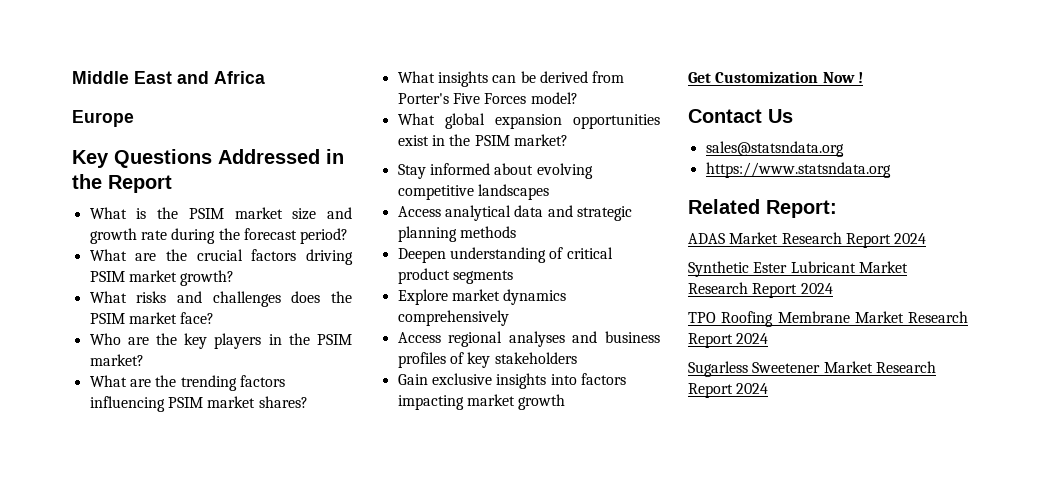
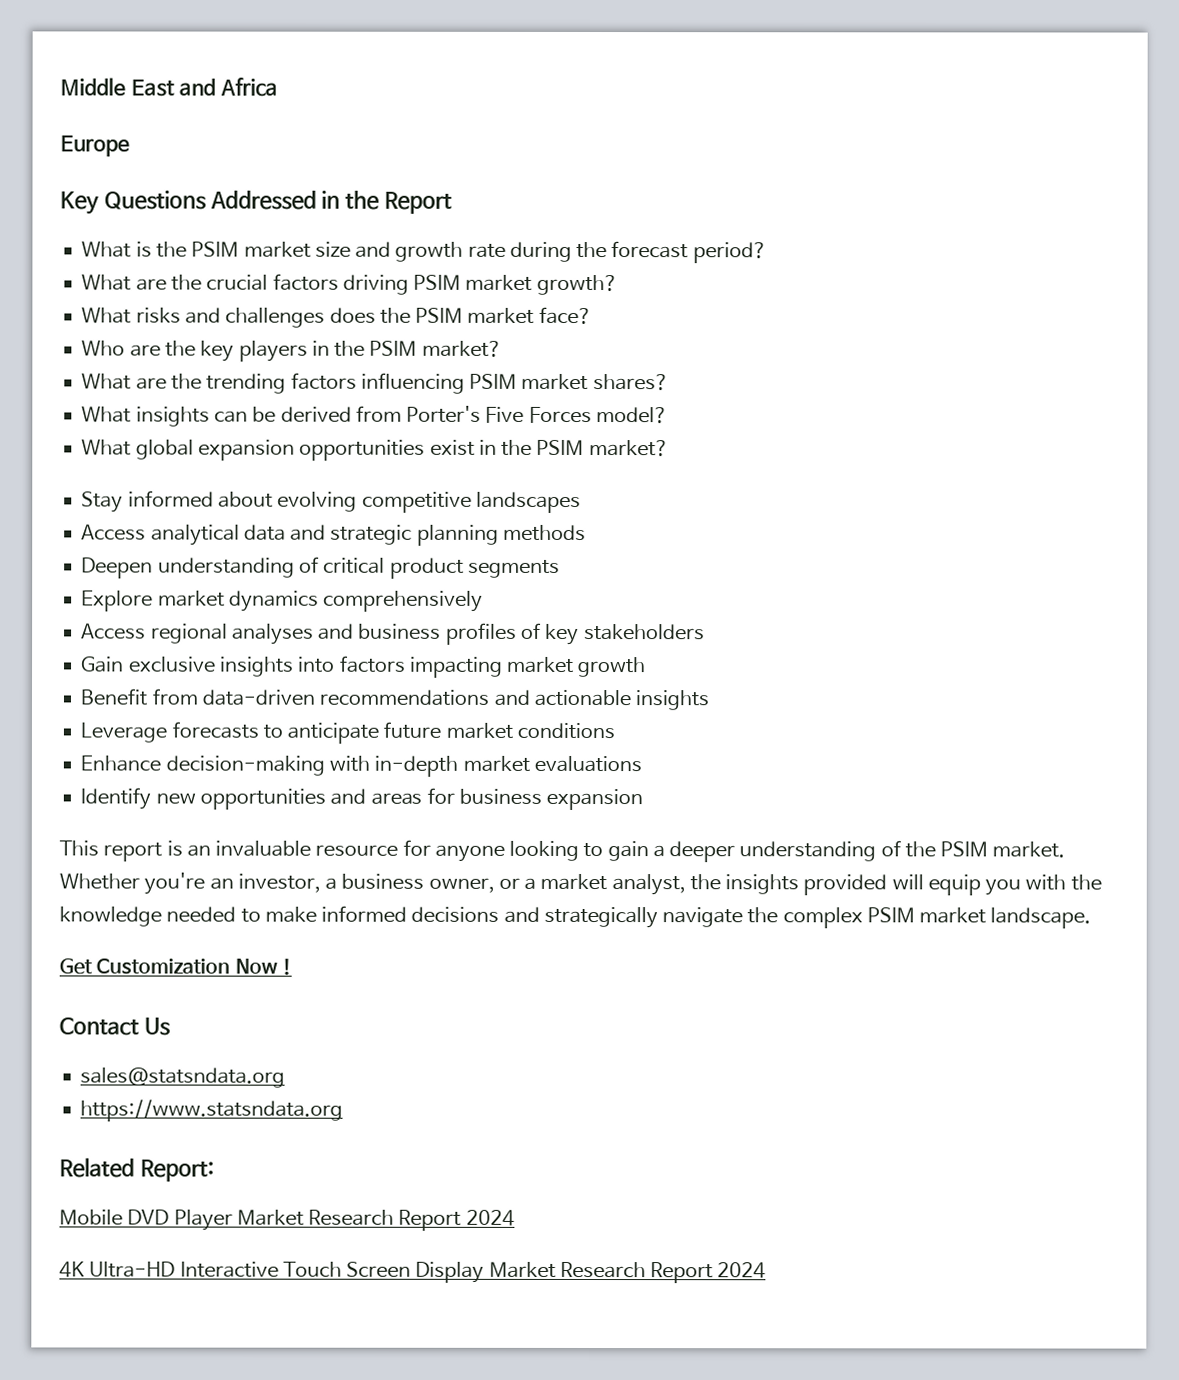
(566, 402) none -> [80,688,710,711] [80,721,616,744] [80,755,642,777] [80,787,644,811] [59,839,1066,863] [59,872,1102,896] [59,905,1092,929] // Benefit from data-driven recommendations and actionable insights // Leverage forecasts to anticipate future market conditions // Enhance decision-making with in-depth market evaluations // Identify new opportunities and areas for business expansion // This report is an invaluable resource for anyone looking to gain a deeper understanding of the PSIM market. Whether you're an investor, a business owner, or a market analyst, the insights provided will equip you with the knowledge needed to make informed decisions and strategically navigate the complex PSIM market landscape.
[688,232,927,248] [688,261,908,277] [688,282,833,298] [688,311,968,327] [688,333,769,348] [688,361,821,377] ADAS Market Research Report 2024 // Synthetic Ester Lubricant Market Research Report 2024 // TPO Roofing Membrane Market Research Report 2024 // Sugarless Sweetener -> [59,1209,515,1231] [59,1261,485,1283] Mobile DVD Player Market Research Report 2024 // 4K Ultra-HD Interactive Touch Screen Display

